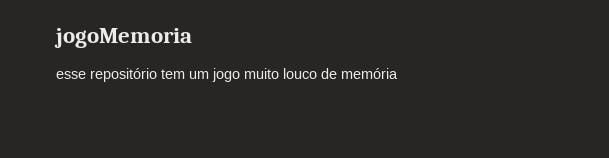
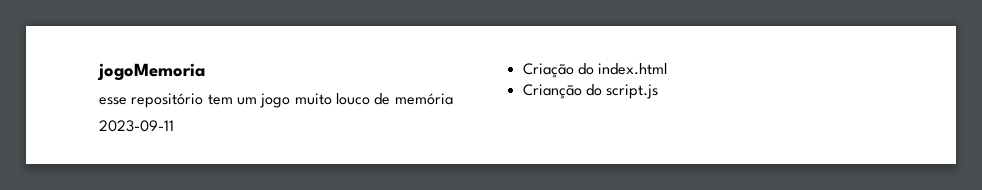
(398, 73) none -> [99,120,174,132] [522,63,668,78] [522,84,659,99] // 2023-09-11 // Criação do index.html // Crianção do script.js

